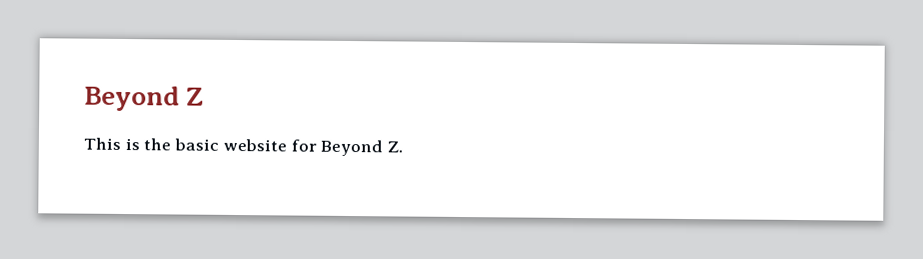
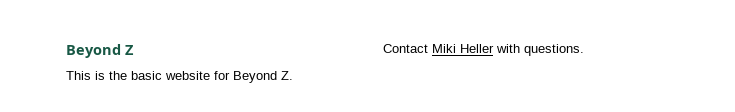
(404, 147) none -> [383,44,584,56] // Contact Miki Heller with questions.

